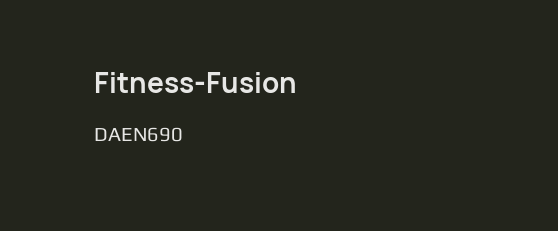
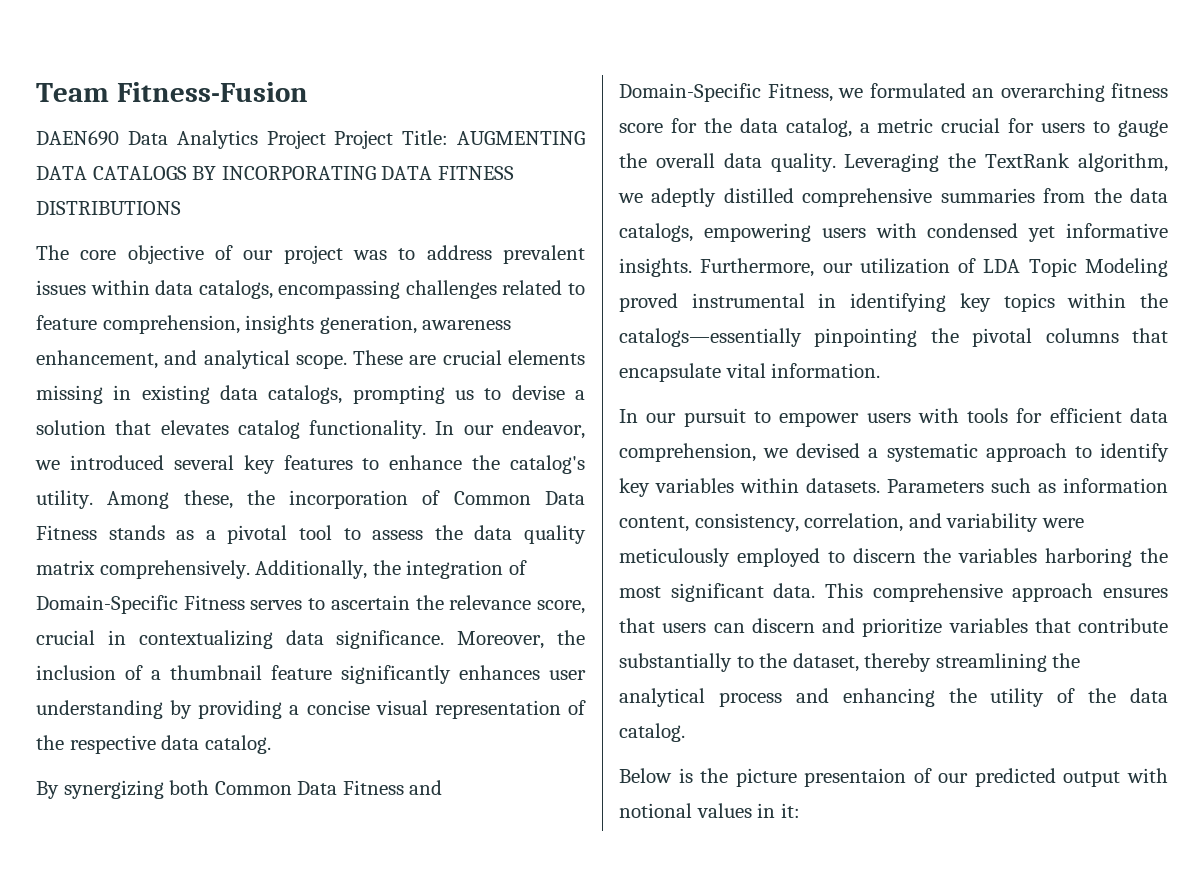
(94, 82) none -> [36,83,109,102] Team
(183, 134) none -> [127,130,585,149] [36,166,514,180] [36,201,181,215] [36,245,585,264] [36,280,585,299] [36,315,512,334] [36,350,585,369] [36,385,585,404] [36,420,585,439] [35,455,585,474] [36,490,585,509] [36,525,587,544] [36,560,527,579] [36,595,585,614] [36,630,585,649] [36,665,586,684] [36,700,586,719] [36,735,271,754] [36,780,443,799] [619,83,1168,102] [619,118,1168,137] [619,153,1168,172] [618,188,1168,207] [619,223,1168,242] [619,258,1168,277] [619,293,1168,312] [619,328,1168,347] [619,363,881,382] [619,408,1168,427] [619,443,1169,462] [619,478,1168,497] [619,513,1084,532] [619,548,1168,567] [619,583,1168,602] [619,618,1168,637] [619,653,1081,672] [619,688,1168,707] [619,723,685,742] [619,768,1168,787] [619,803,800,818] Data Analytics Project Project Title: AUGMENTING DATA CATALOGS BY INCORPORATING DATA FITNESS DISTRIBUTIONS // The core objective of our project was to address prevalent issues within data catalogs, encompassing challenges related to feature comprehension, insights generation, awareness enhancement, and analytical scope. These are crucial elements missing in existing data catalogs, prompting us to devise a solution that elevates catalog functionality. In our endeavor, we introduced several key features to enhance the catalog's utility. Among these, the incorporation of Common Data Fitness stands as a pivotal tool to assess the data quality matrix comprehensively. Additionally, the integration of Domain-Specific Fitness serves to ascertain the relevance score, crucial in contextualizing data significance. Moreover, the inclusion of a thumbnail feature significantly enhances user understanding by providing a concise visual representation of the respective data catalog. // By synergizing both Common Data Fitness and Domain-Specific Fitness, we formulated an overarching fitness score for the data catalog, a metric crucial for users to gauge the overall data quality. Leveraging the TextRank algorithm, we adeptly distilled comprehensive summaries from the data catalogs, empowering users with condensed yet informative insights. Furthermore, our utilization of LDA Topic Modeling proved instrumental in identifying key topics within the catalogs—essentially pinpointing the pivotal columns that encapsulate vital information. // In our pursuit to empower users with tools for efficient data comprehension, we devised a systematic approach to identify key variables within datasets. Parameters such as information content, consistency, correlation, and variability were meticulously employed to discern the variables harboring the most significant data. This comprehensive approach ensures that users can discern and prioritize variables that contribute substantially to the dataset, thereby streamlining the analytical process and enhancing the utility of the data catalog. // Below is the picture presentaion of our predicted output with notional values in it:

